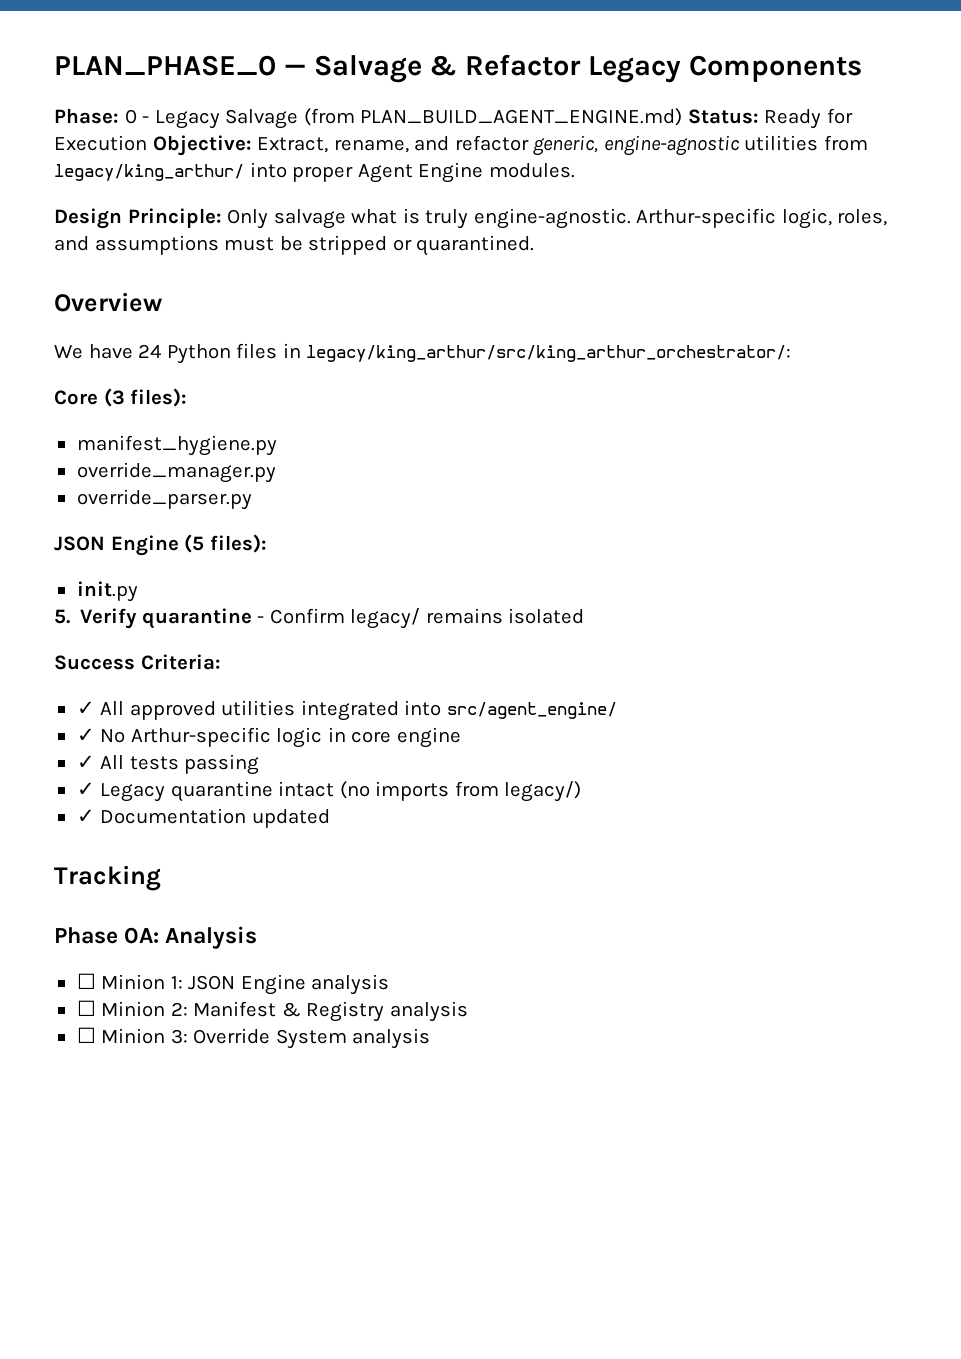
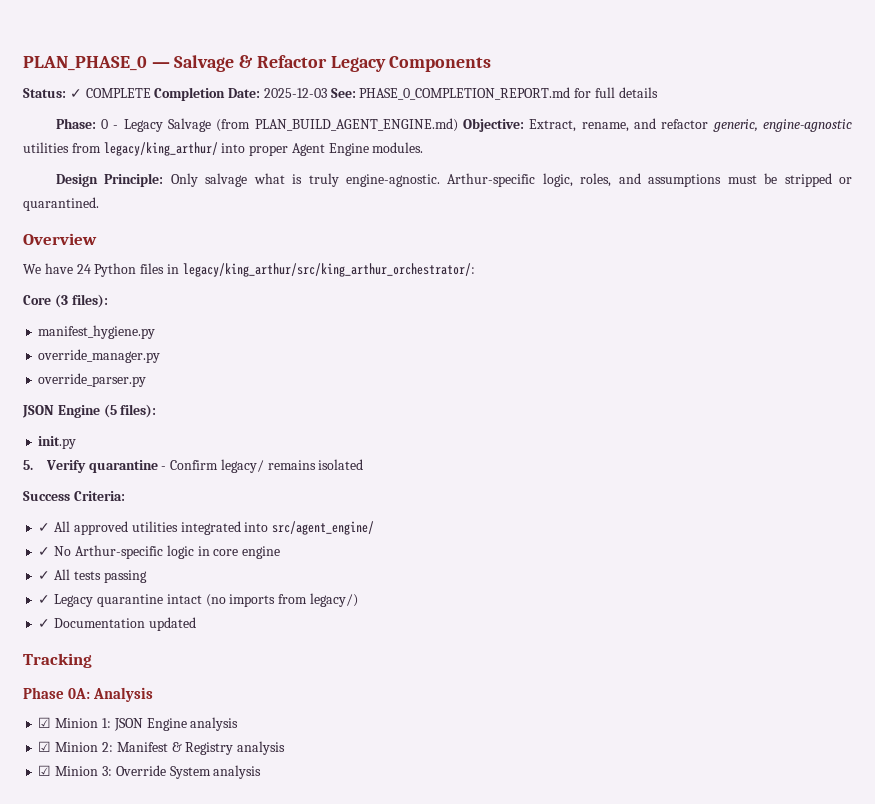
(862, 68) none -> [23,87,658,101] // Status: ✓ COMPLETE Completion Date: 2025-12-03 See: PHASE_0_COMPLETION_REPORT.md for full details
[687,108,853,129] [54,135,147,151] Status: Ready for Execution -> (458, 125) none
[76,973,96,989] ☐ -> [38,717,52,728] ☑
[76,1000,96,1016] ☐ -> [38,741,52,752] ☑
[76,1027,96,1043] ☐ -> [38,765,52,776] ☑

